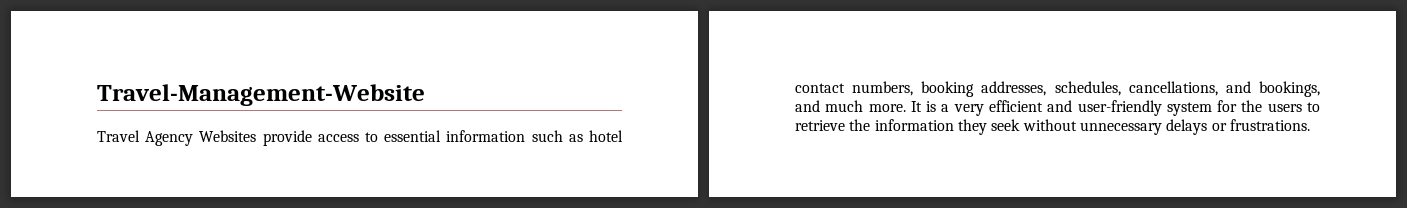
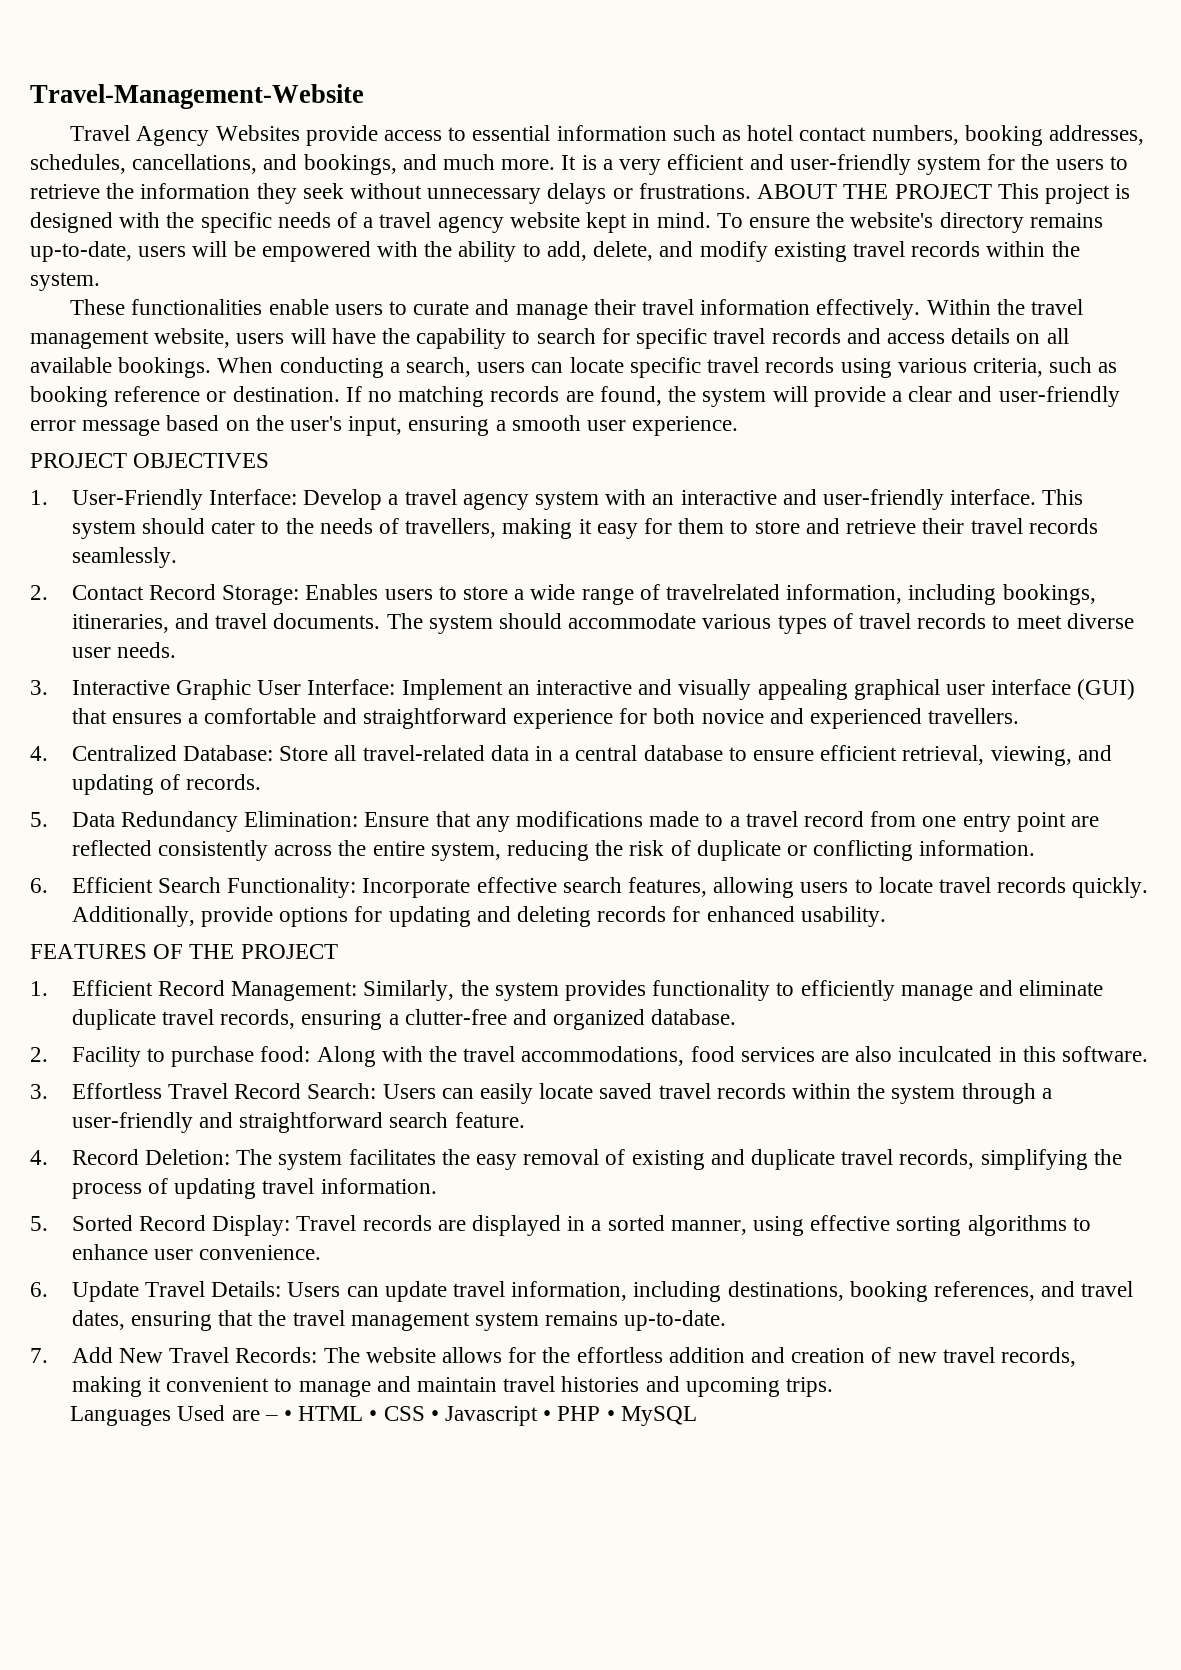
(1310, 125) none -> [757,183,1131,204] [30,212,1103,233] [30,241,1080,262] [30,272,100,291] [70,299,1084,320] [30,328,1069,349] [30,357,1118,378] [30,386,1120,407] [30,415,739,436] [30,453,270,468] [30,489,1084,510] [71,518,1098,539] [71,547,177,568] [30,584,1096,605] [71,613,1134,634] [71,642,176,658] [30,679,1136,700] [71,708,1020,729] [30,745,1112,766] [71,774,262,795] [30,811,1100,832] [71,840,1036,861] [30,877,1149,898] [71,906,886,927] [30,944,338,959] [30,980,1104,1001] [71,1009,737,1030] [30,1046,1149,1067] [30,1083,1052,1104] [71,1112,525,1133] [30,1149,1122,1170] [71,1178,437,1199] [30,1215,1091,1236] [71,1244,322,1260] [30,1281,1134,1302] [71,1310,727,1331] [30,1347,1077,1367] [71,1376,834,1397] [70,1405,697,1426] ABOUT THE PROJECT This project is designed with the specific needs of a travel agency website kept in mind. To ensure the website's directory remains up-to-date, users will be empowered with the ability to add, delete, and modify existing travel records within the system. // These functionalities enable users to curate and manage their travel information effectively. Within the travel management website, users will have the capability to search for specific travel records and access details on all available bookings. When conducting a search, users can locate specific travel records using various criteria, such as booking reference or destination. If no matching records are found, the system will provide a clear and user-friendly error message based on the user's input, ensuring a smooth user experience. // PROJECT OBJECTIVES // 1. User-Friendly Interface: Develop a travel agency system with an interactive and user-friendly interface. This system should cater to the needs of travellers, making it easy for them to store and retrieve their travel records seamlessly. // 2. Contact Record Storage: Enables users to store a wide range of travelrelated information, including bookings, itineraries, and travel documents. The system should accommodate various types of travel records to meet diverse user needs. // 3. Interactive Graphic User Interface: Implement an interactive and visually appealing graphical user interface (GUI) that ensures a comfortable and straightforward experience for both novice and experienced travellers. // 4. Centralized Database: Store all travel-related data in a central database to ensure efficient retrieval, viewing, and updating of records. // 5. Data Redundancy Elimination: Ensure that any modifications made to a travel record from one entry point are reflected consistently across the entire system, reducing the risk of duplicate or conflicting information. // 6. Efficient Search Functionality: Incorporate effective search features, allowing users to locate travel records quickly. Additionally, provide options for updating and deleting records for enhanced usability. // FEATURES OF THE PROJECT // 1. Efficient Record Management: Similarly, the system provides functionality to efficiently manage and eliminate duplicate travel records, ensuring a clutter-free and organized database. // 2. Facility to purchase food: Along with the travel accommodations, food services are also inculcated in this software. // 3. Effortless Travel Record Search: Users can easily locate saved travel records within the system through a user-friendly and straightforward search feature. // 4. Record Deletion: The system facilitates the easy removal of existing and duplicate travel records, simplifying the process of updating travel information. // 5. Sorted Record Display: Travel records are displayed in a sorted manner, using effective sorting algorithms to enhance user convenience. // 6. Update Travel Details: Users can update travel information, including destinations, booking references, and travel dates, ensuring that the travel management system remains up-to-date. // 7. Add New Travel Records: The website allows for the effortless addition and creation of new travel records, making it convenient to manage and maintain travel histories and upcoming trips. // Languages Used are – • HTML • CSS • Javascript • PHP • MySQL

